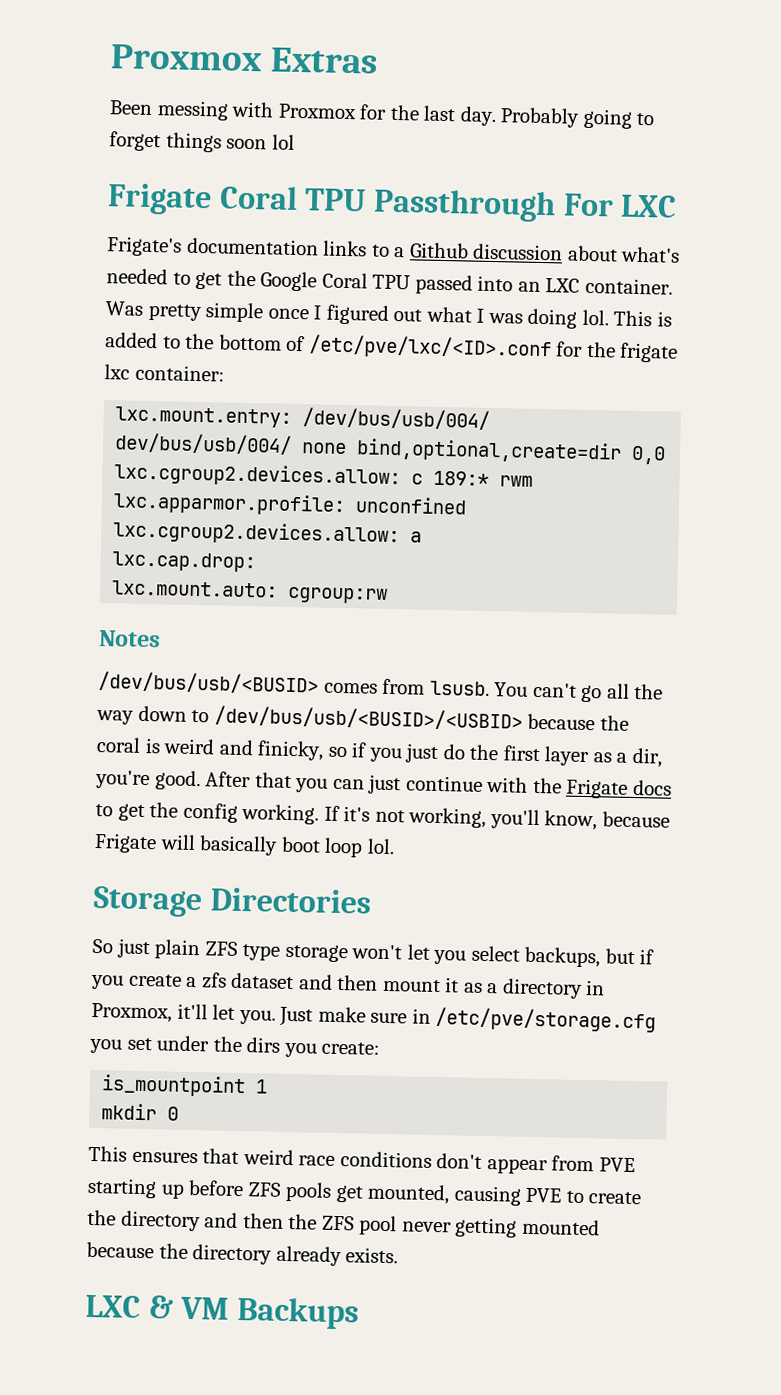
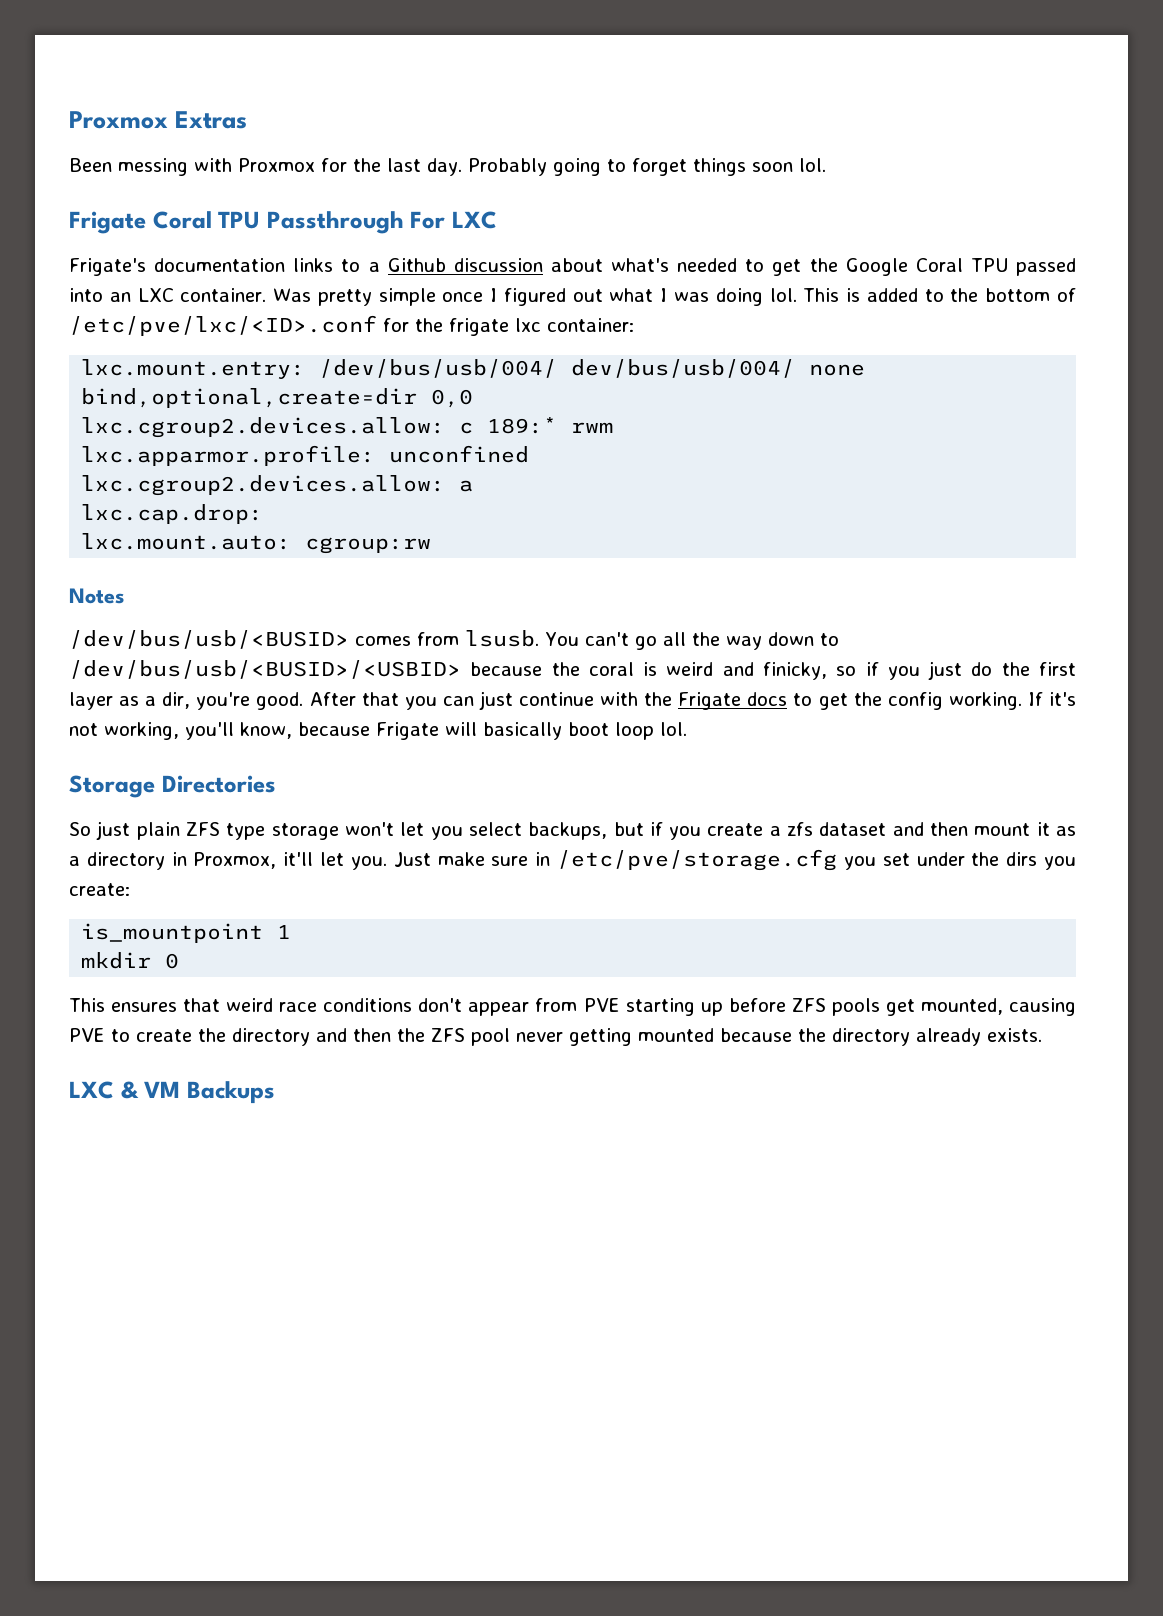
[271,134,295,150] lol -> [798,158,826,172] lol.

